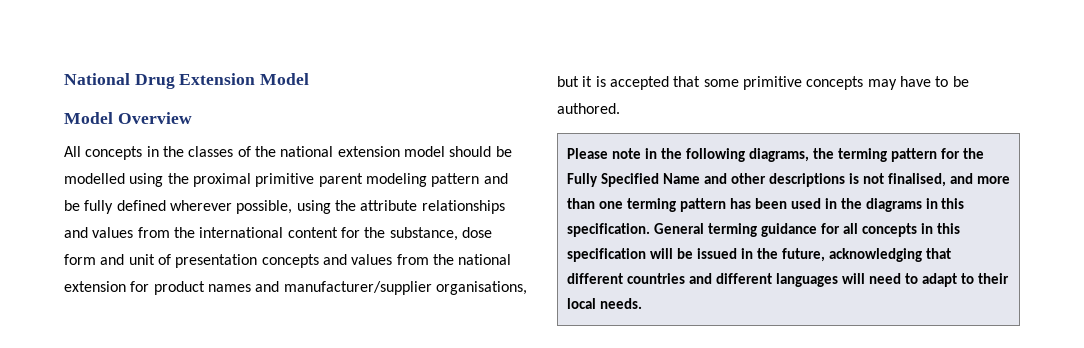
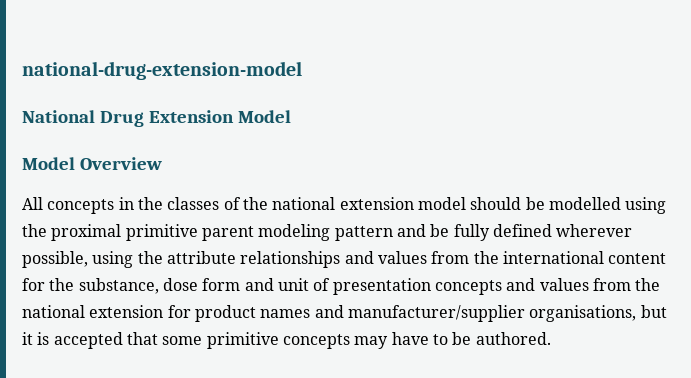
(64, 79) none -> [22,61,302,80] national-drug-extension-model //
[567,148,984,162] [567,173,1010,187] [567,198,965,212] [567,223,960,237] [567,248,951,262] [567,273,1009,287] [567,298,643,309] // Please note in the following diagrams, the terming pattern for the Fully Specified Name and other descriptions is not finalised, and more than one terming pattern has been used in the diagrams in this specification. General terming guidance for all concepts in this specification will be issued in the future, acknowledging that different countries and different languages will need to adapt to their local needs. -> (551, 338) none

